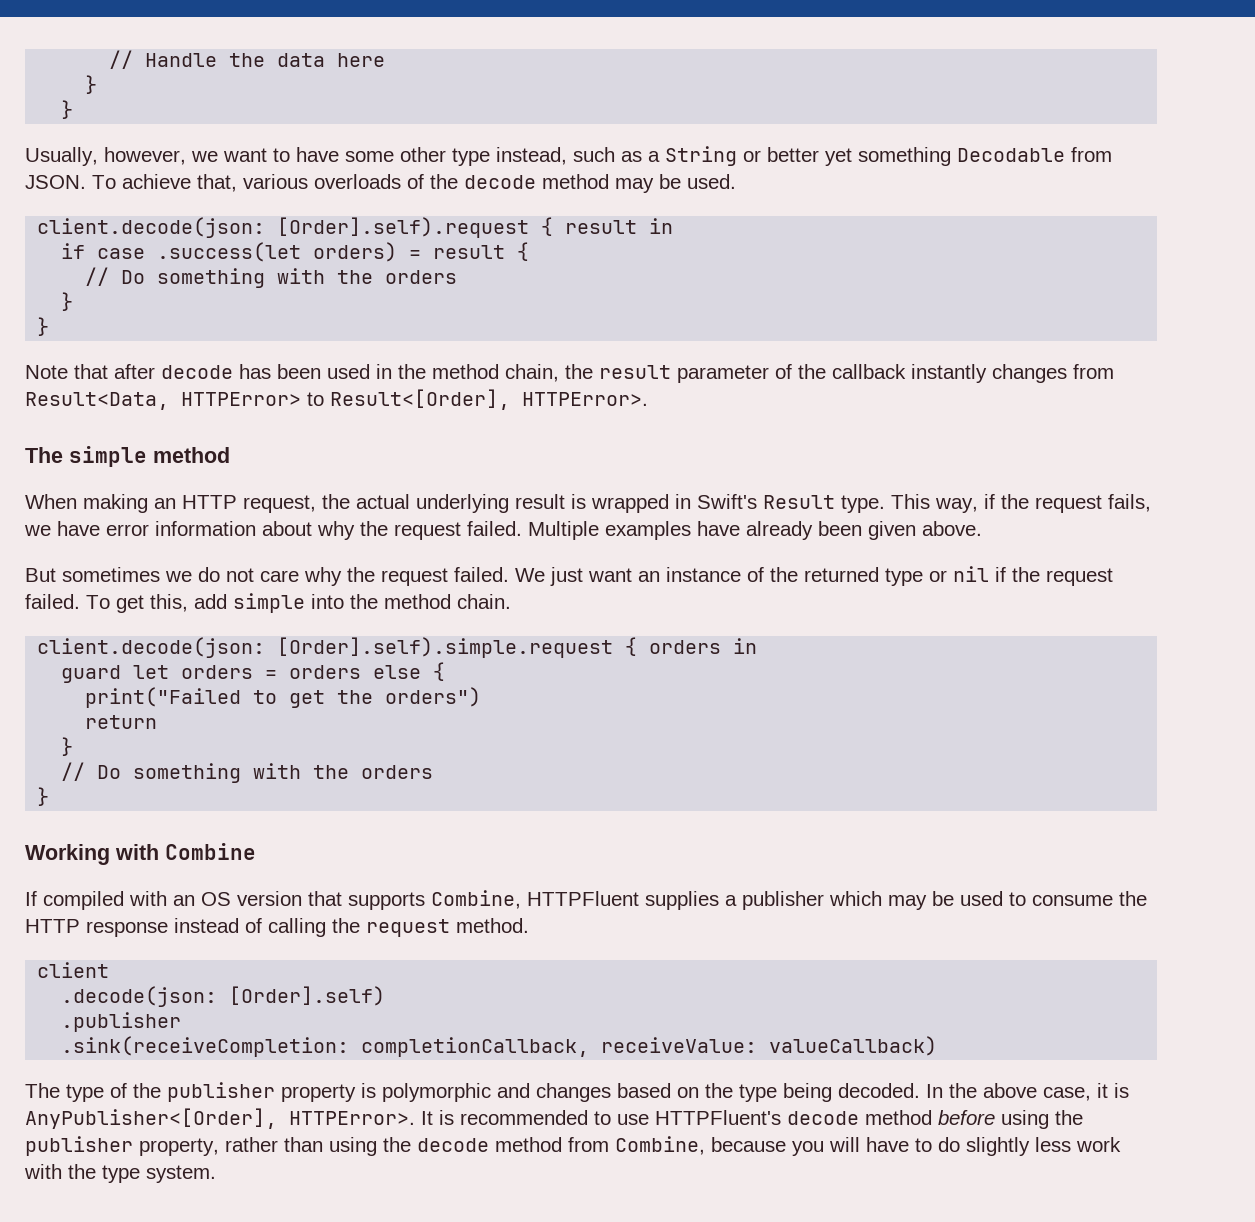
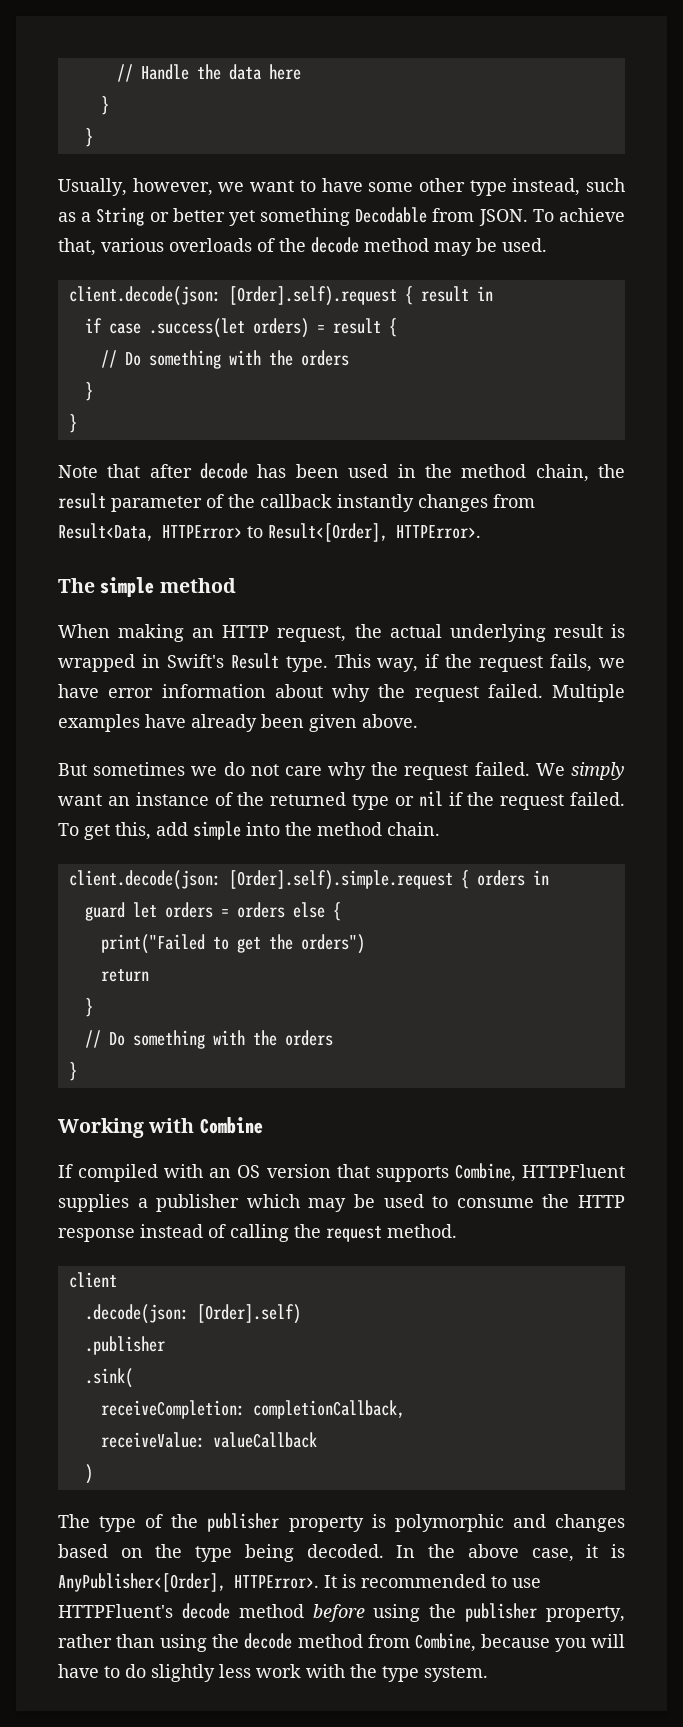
[550,567,583,586] just -> [571,762,625,780] simply
[61,1036,350,1057] .sink(receiveCompletion: -> [84,1368,133,1388] [100,1400,245,1419] .sink( // receiveCompletion:
[601,1036,938,1056] receiveValue: valueCallback) -> [100,1432,317,1448] [84,1464,93,1484] // receiveValue: valueCallback // )

